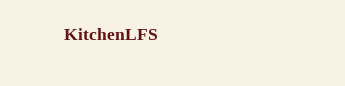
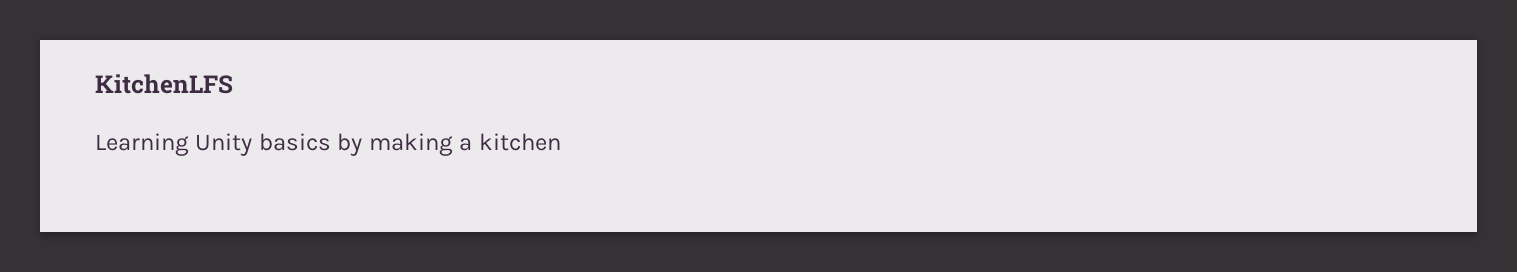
(158, 34) none -> [95,133,561,156] // Learning Unity basics by making a kitchen

